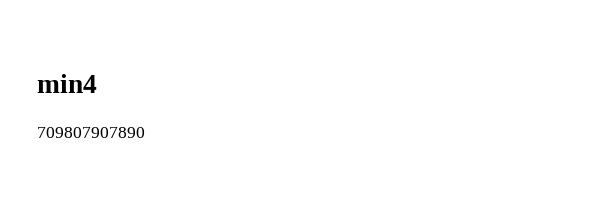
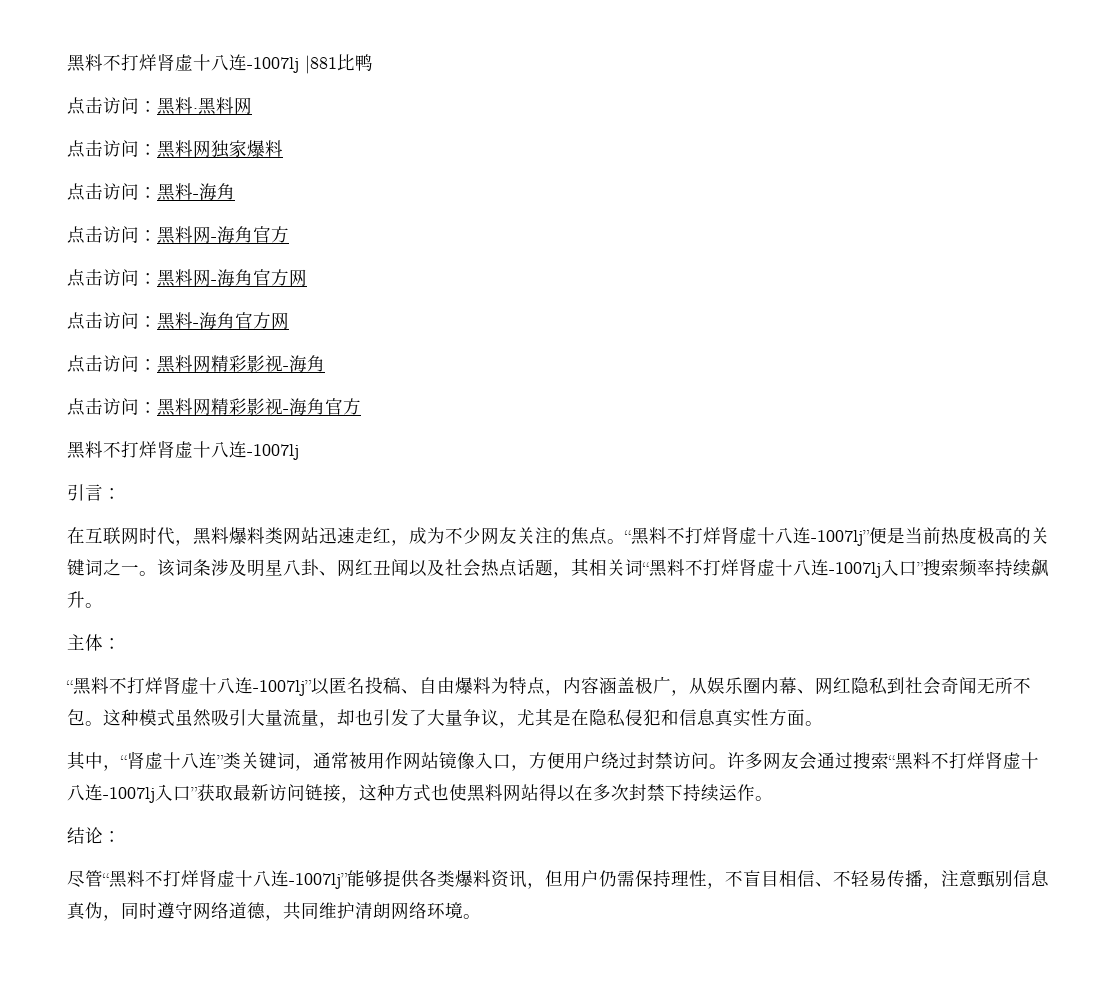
[37,74,97,93] [37,127,145,138] min4 // 709807907890 -> [67,53,373,74] [67,97,252,115] [67,140,283,158] [67,183,235,201] [67,226,289,244] [67,269,307,287] [67,312,289,330] [67,355,325,373] [67,398,361,416] [67,440,299,460] [67,484,121,501] [67,526,1049,546] [67,558,1049,578] [67,591,103,608] [67,634,121,651] [66,676,1031,696] [67,708,823,728] [67,751,1039,771] [67,784,773,803] [67,827,121,844] [67,869,1049,889] [67,902,481,921] 黑料不打烊肾虚十八连-1007lj |881比鸭 // 点击访问：黑料·黑料网 // 点击访问：黑料网独家爆料 // 点击访问：黑料-海角 // 点击访问：黑料网-海角官方 // 点击访问：黑料网-海角官方网 // 点击访问：黑料-海角官方网 // 点击访问：黑料网精彩影视-海角 // 点击访问：黑料网精彩影视-海角官方 // 黑料不打烊肾虚十八连-1007lj // 引言： // 在互联网时代，黑料爆料类网站迅速走红，成为不少网友关注的焦点。“黑料不打烊肾虚十八连-1007lj”便是当前热度极高的关键词之一。该词条涉及明星八卦、网红丑闻以及社会热点话题，其相关词“黑料不打烊肾虚十八连-1007lj入口”搜索频率持续飙升。 // 主体： // “黑料不打烊肾虚十八连-1007lj”以匿名投稿、自由爆料为特点，内容涵盖极广，从娱乐圈内幕、网红隐私到社会奇闻无所不包。这种模式虽然吸引大量流量，却也引发了大量争议，尤其是在隐私侵犯和信息真实性方面。 // 其中，“肾虚十八连”类关键词，通常被用作网站镜像入口，方便用户绕过封禁访问。许多网友会通过搜索“黑料不打烊肾虚十八连-1007lj入口”获取最新访问链接，这种方式也使黑料网站得以在多次封禁下持续运作。 // 结论： // 尽管“黑料不打烊肾虚十八连-1007lj”能够提供各类爆料资讯，但用户仍需保持理性，不盲目相信、不轻易传播，注意甄别信息真伪，同时遵守网络道德，共同维护清朗网络环境。

